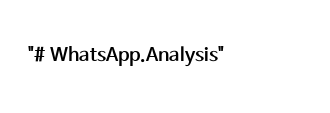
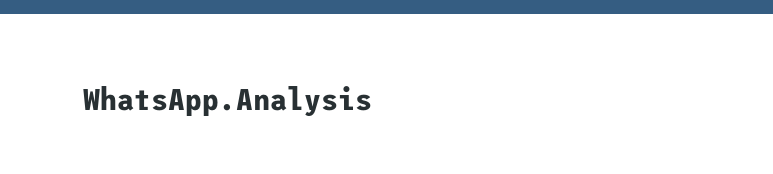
[28,46,225,67] "# WhatsApp.Analysis" -> [83,86,372,117] WhatsApp.Analysis

